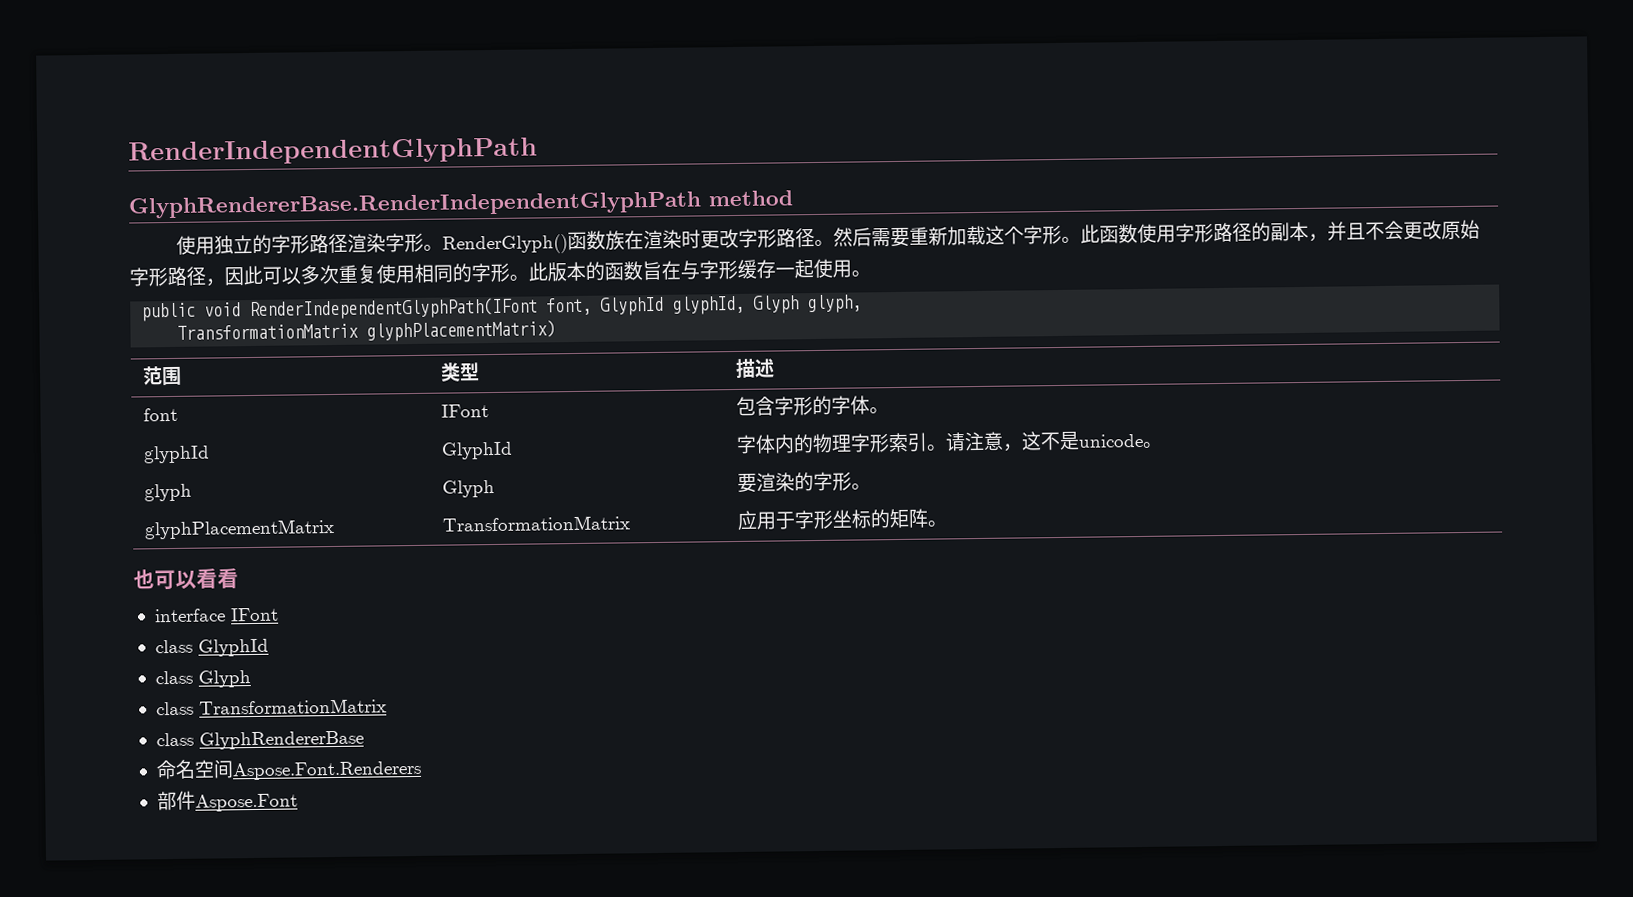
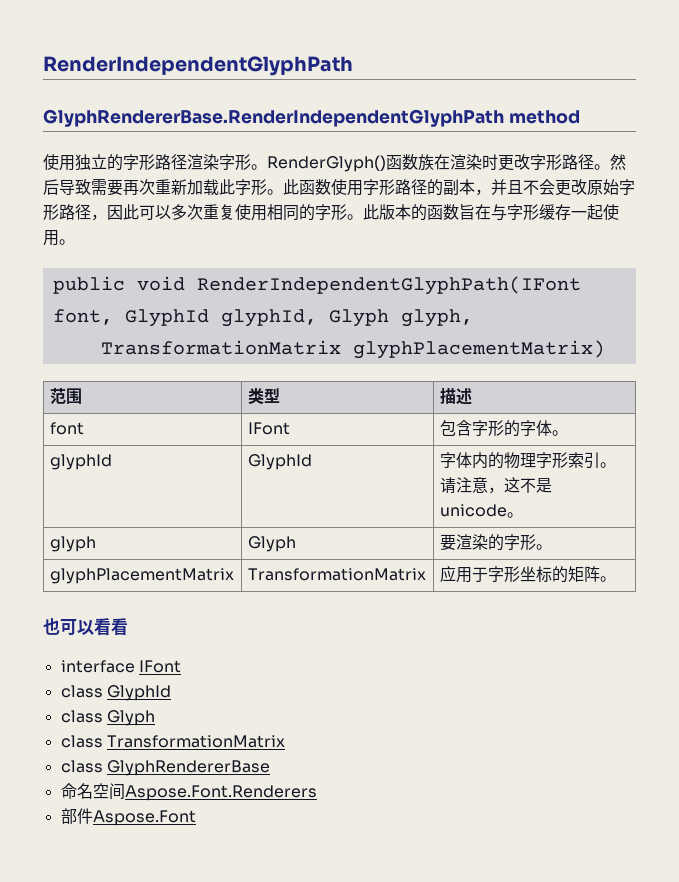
[871,227,911,248] 需要 -> [59,179,155,196] 导致需要再次
[985,225,1025,245] 这个 -> [219,179,235,195] 此

